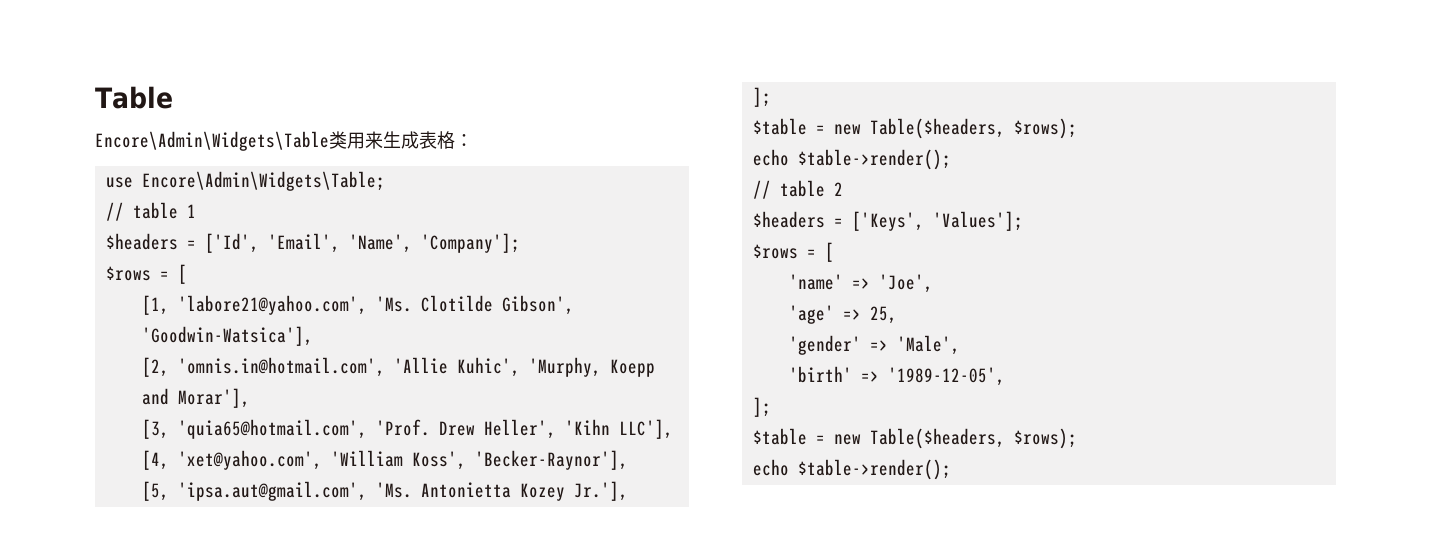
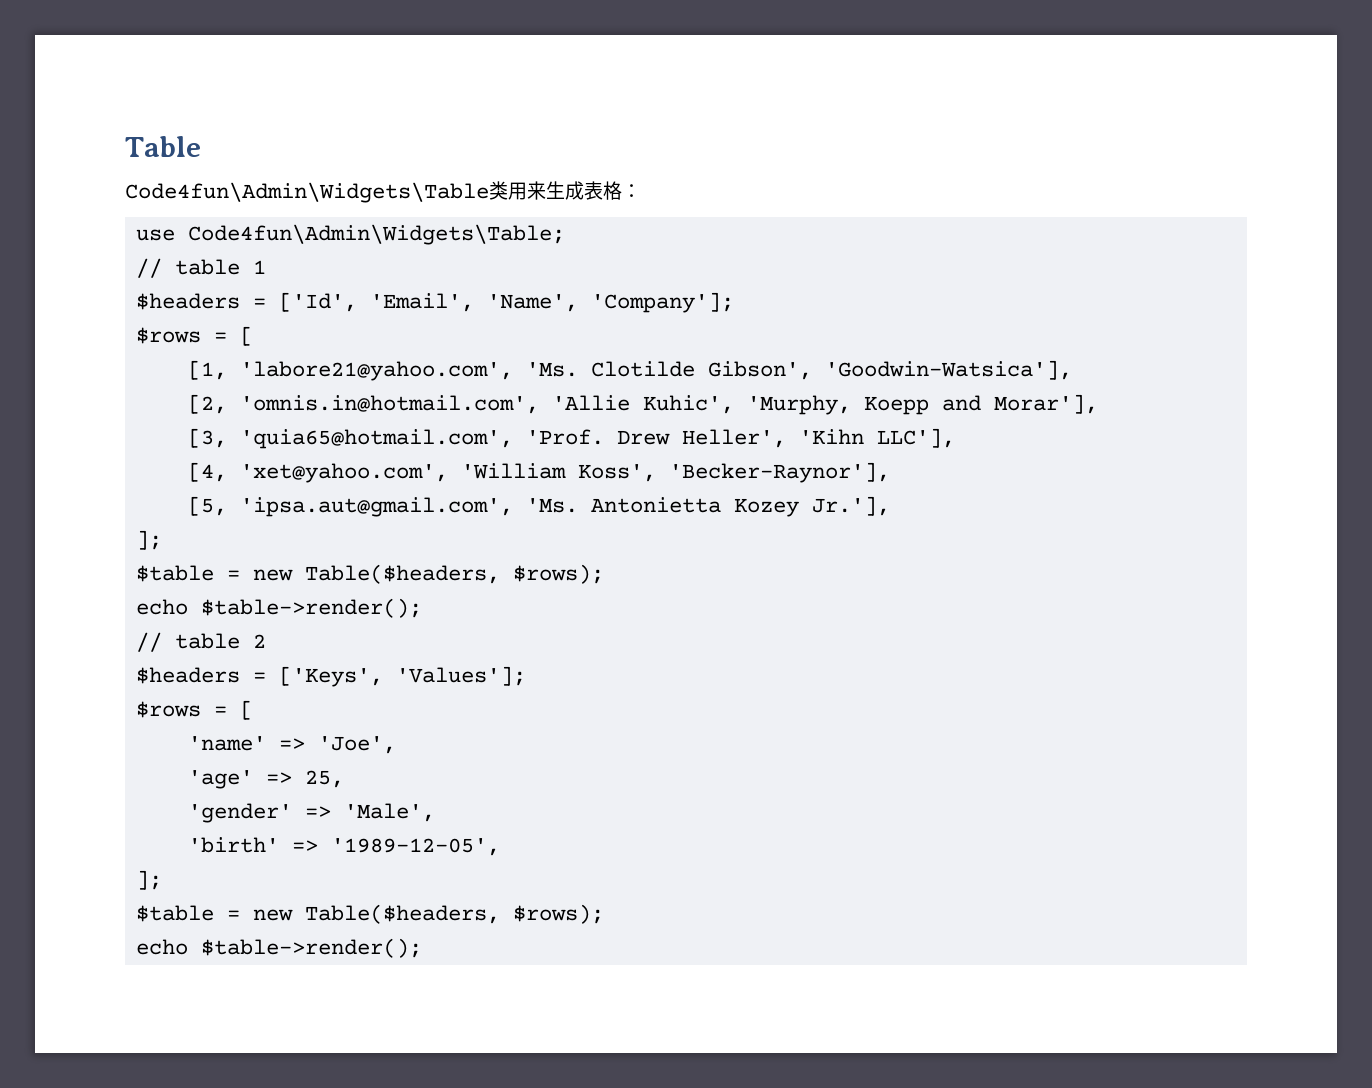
[95,131,329,151] Encore\Admin\Widgets\Table -> [125,182,489,203] Code4fun\Admin\Widgets\Table
[141,171,385,191] Encore\Admin\Widgets\Table; -> [188,224,566,245] Code4fun\Admin\Widgets\Table;

